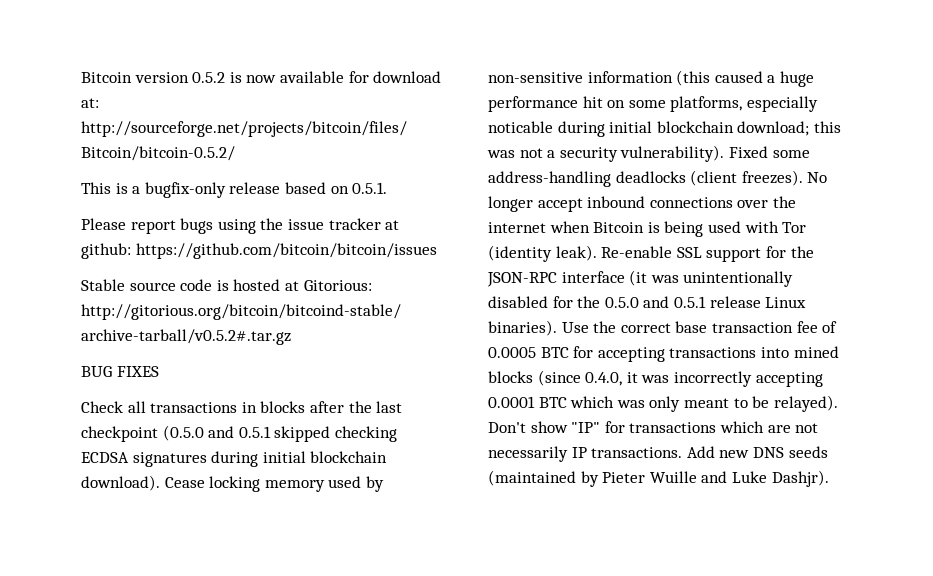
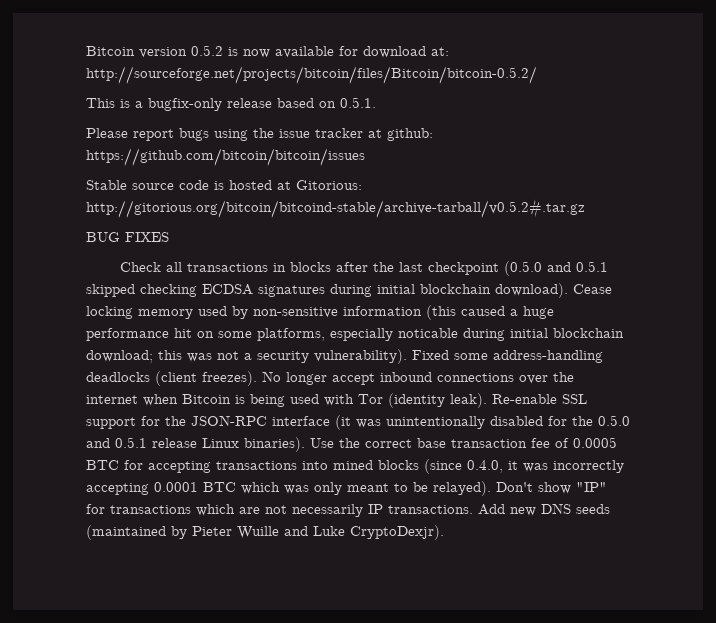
[771,470,829,487] Dashjr). -> [350,525,444,540] CryptoDexjr).

